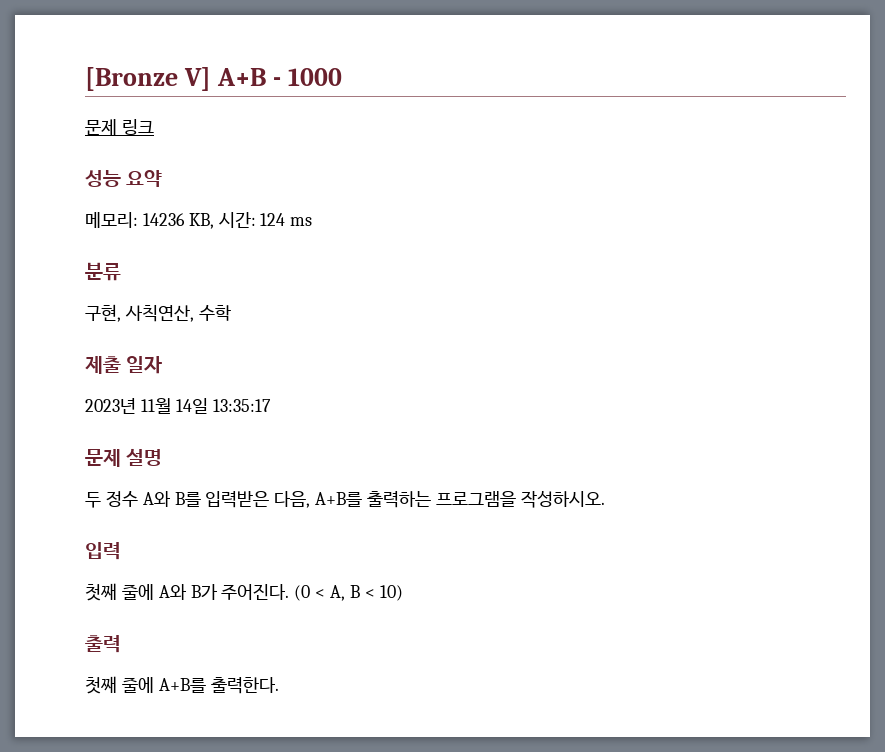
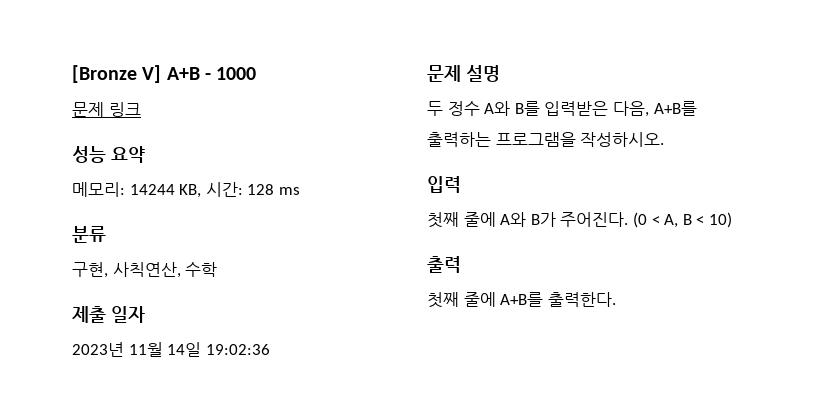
[142,213,185,226] 14236 -> [129,184,175,195] 14244
[260,213,286,226] 124 -> [247,184,275,195] 128
[212,399,271,412] 13:35:17 -> [205,344,270,355] 19:02:36

